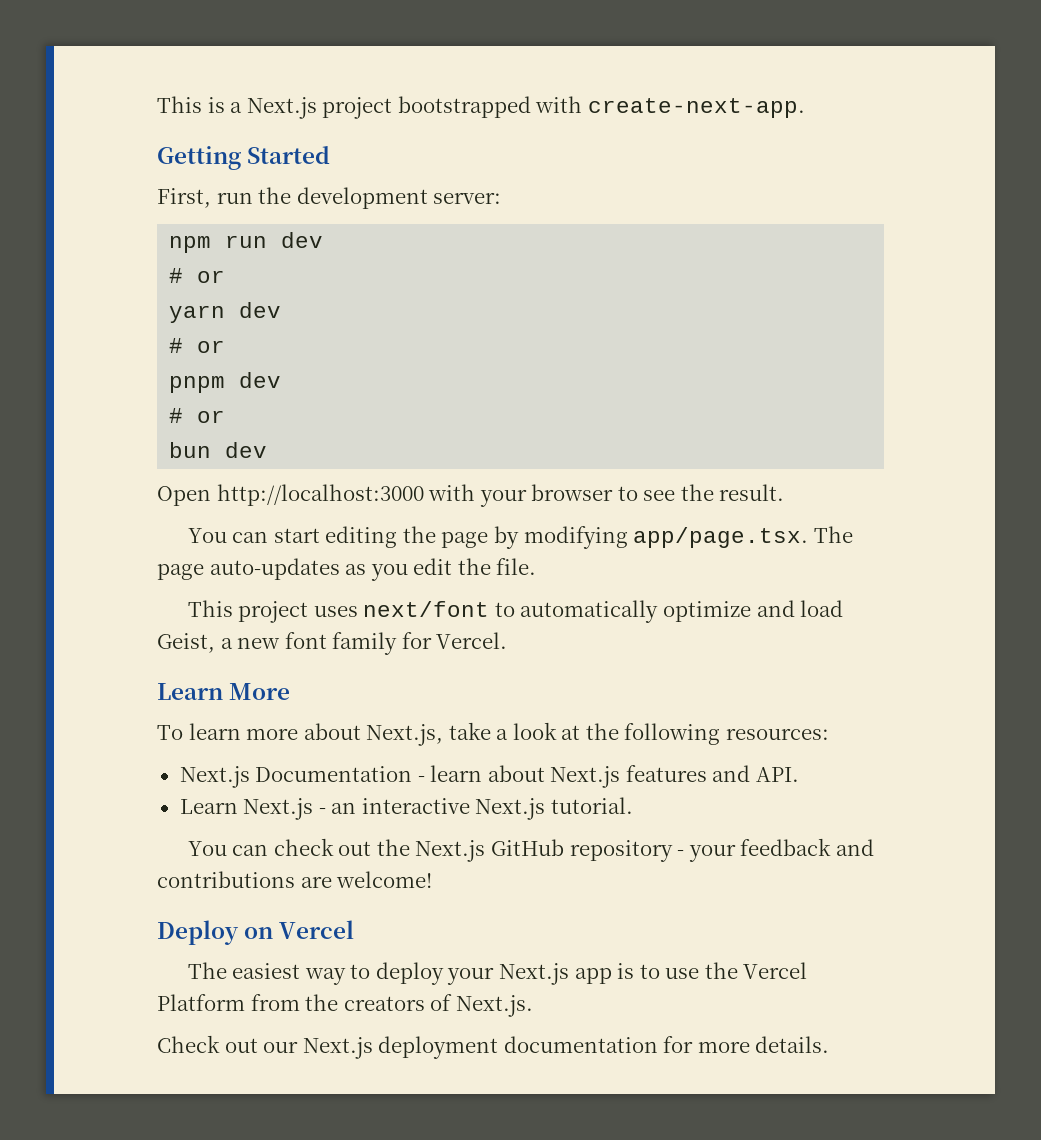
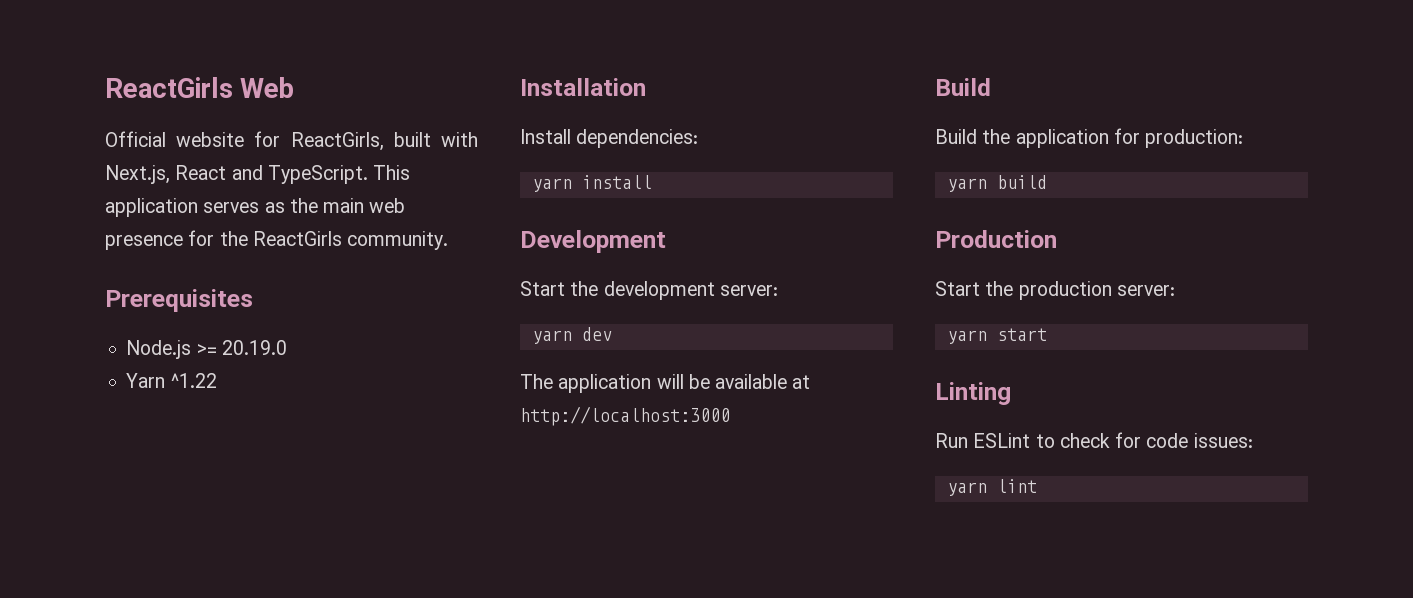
[157,96,805,119] [157,146,331,170] [157,187,502,209] [169,232,324,253] [169,268,226,283] [169,302,282,323] [169,338,226,353] [169,372,282,393] [169,408,226,423] [169,442,268,458] [157,484,785,507] [187,526,853,549] [157,558,537,581] [187,600,844,623] [157,632,508,655] [157,683,291,700] [157,722,829,746] [179,765,799,788] [179,797,633,820] [187,838,874,862] [157,871,433,888] [157,920,355,945] [187,962,808,985] [157,994,533,1017] [157,1035,830,1059] This is a Next.js project bootstrapped with create-next-app. // Getting Started // First, run the development server: // npm run dev // # or // yarn dev // # or // pnpm dev // # or // bun dev // Open http://localhost:3000 with your browser to see the result. // You can start editing the page by modifying app/page.tsx. The page auto-updates as you edit the file. // This project uses next/font to automatically optimize and load Geist, a new font family for Vercel. // Learn More // To learn more about Next.js, take a look at the following resources: // Next.js Documentation - learn about Next.js features and API. // Learn Next.js - an interactive Next.js tutorial. // You can check out the Next.js GitHub repository - your feedback and contributions are welcome! // Deploy on Vercel // The easiest way to deploy your Next.js app is to use the Vercel Platform from the creators of Next.js. // Check out our Next.js deployment documentation for more details. -> [105,77,295,98] [105,131,478,151] [105,165,411,184] [105,198,406,217] [105,230,449,250] [105,289,253,312] [126,340,287,359] [126,373,217,388] [520,78,646,96] [520,129,699,148] [531,175,652,192] [520,230,666,253] [520,281,778,300] [531,327,612,344] [520,374,811,393] [520,406,730,426] [935,78,991,96] [935,128,1244,148] [946,175,1047,192] [935,230,1057,248] [935,281,1175,300] [946,328,1047,344] [935,382,1011,405] [935,432,1253,448] [946,479,1037,496] ReactGirls Web // Official website for ReactGirls, built with Next.js, React and TypeScript. This application serves as the main web presence for the ReactGirls community. // Prerequisites // Node.js >= 20.19.0 // Yarn ^1.22 // Installation // Install dependencies: // yarn install // Development // Start the development server: // yarn dev // The application will be available at http://localhost:3000 // Build // Build the application for production: // yarn build // Production // Start the production server: // yarn start // Linting // Run ESLint to check for code issues: // yarn lint

